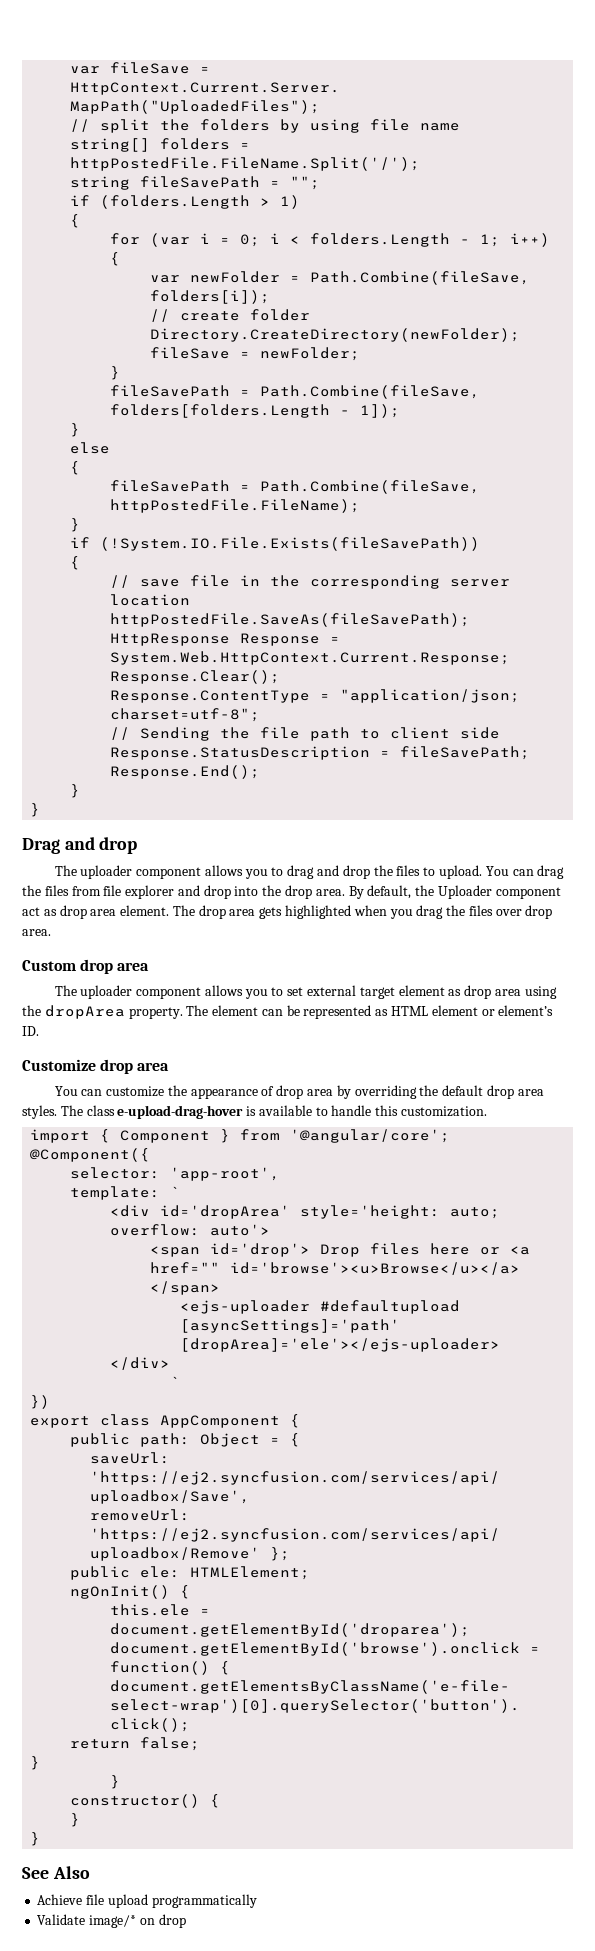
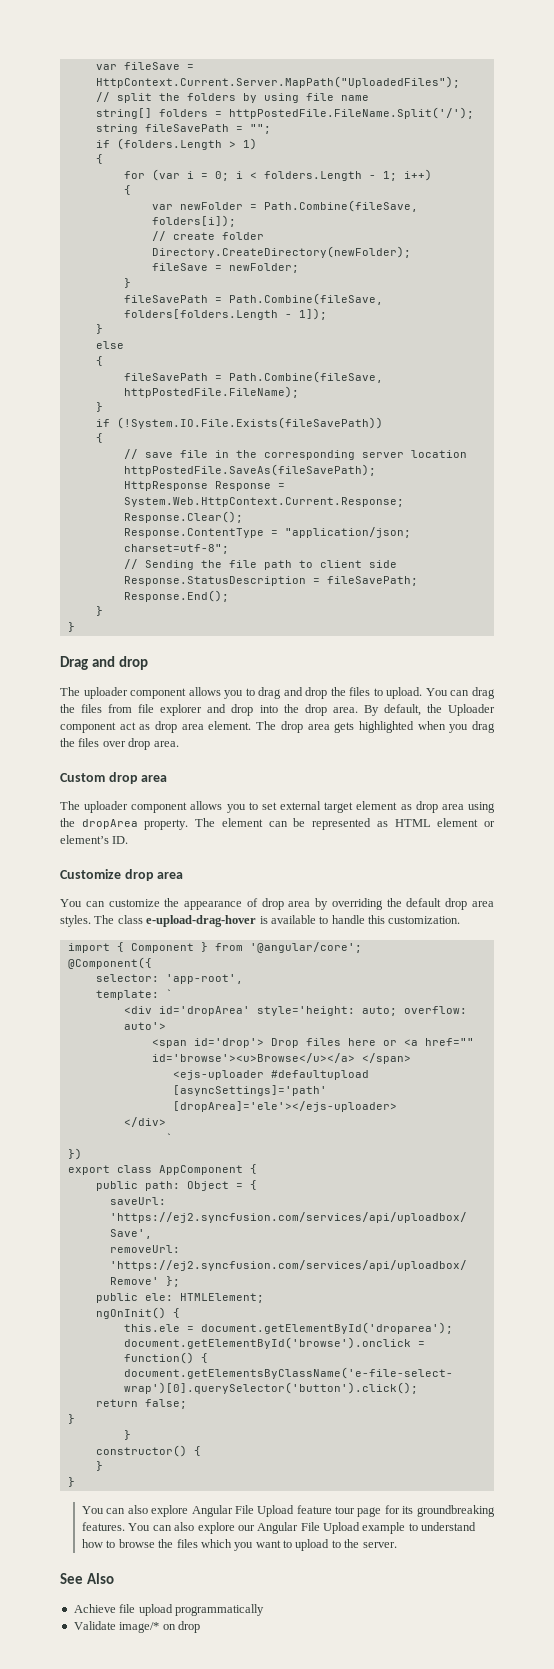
(41, 1839) none -> [82,1505,495,1517] [82,1522,477,1534] [82,1539,397,1551] // You can also explore Angular File Upload feature tour page for its groundbreaking features. You can also explore our Angular File Upload example to understand how to browse the files which you want to upload to the server.

